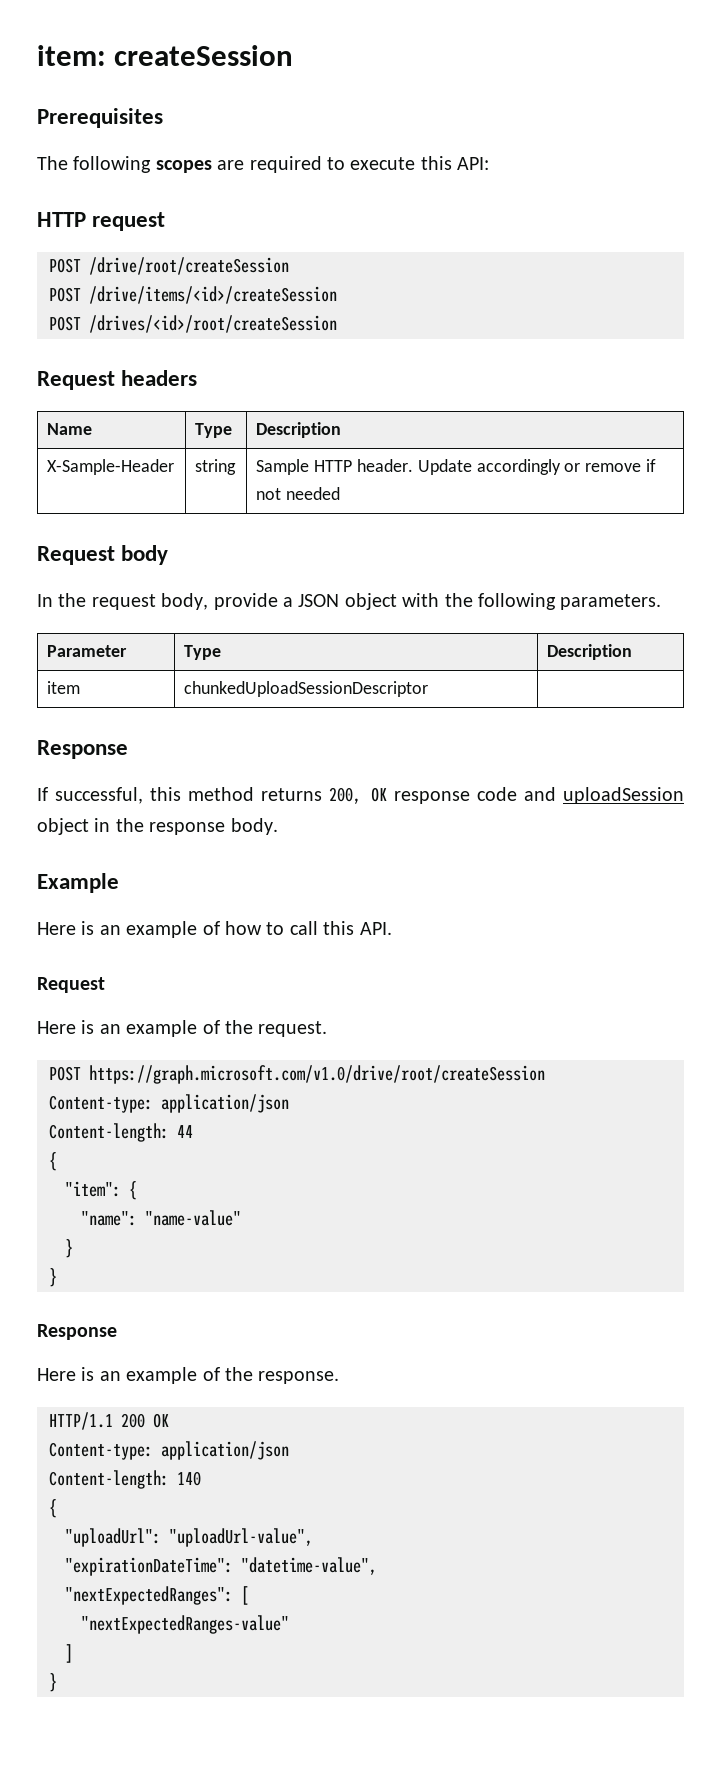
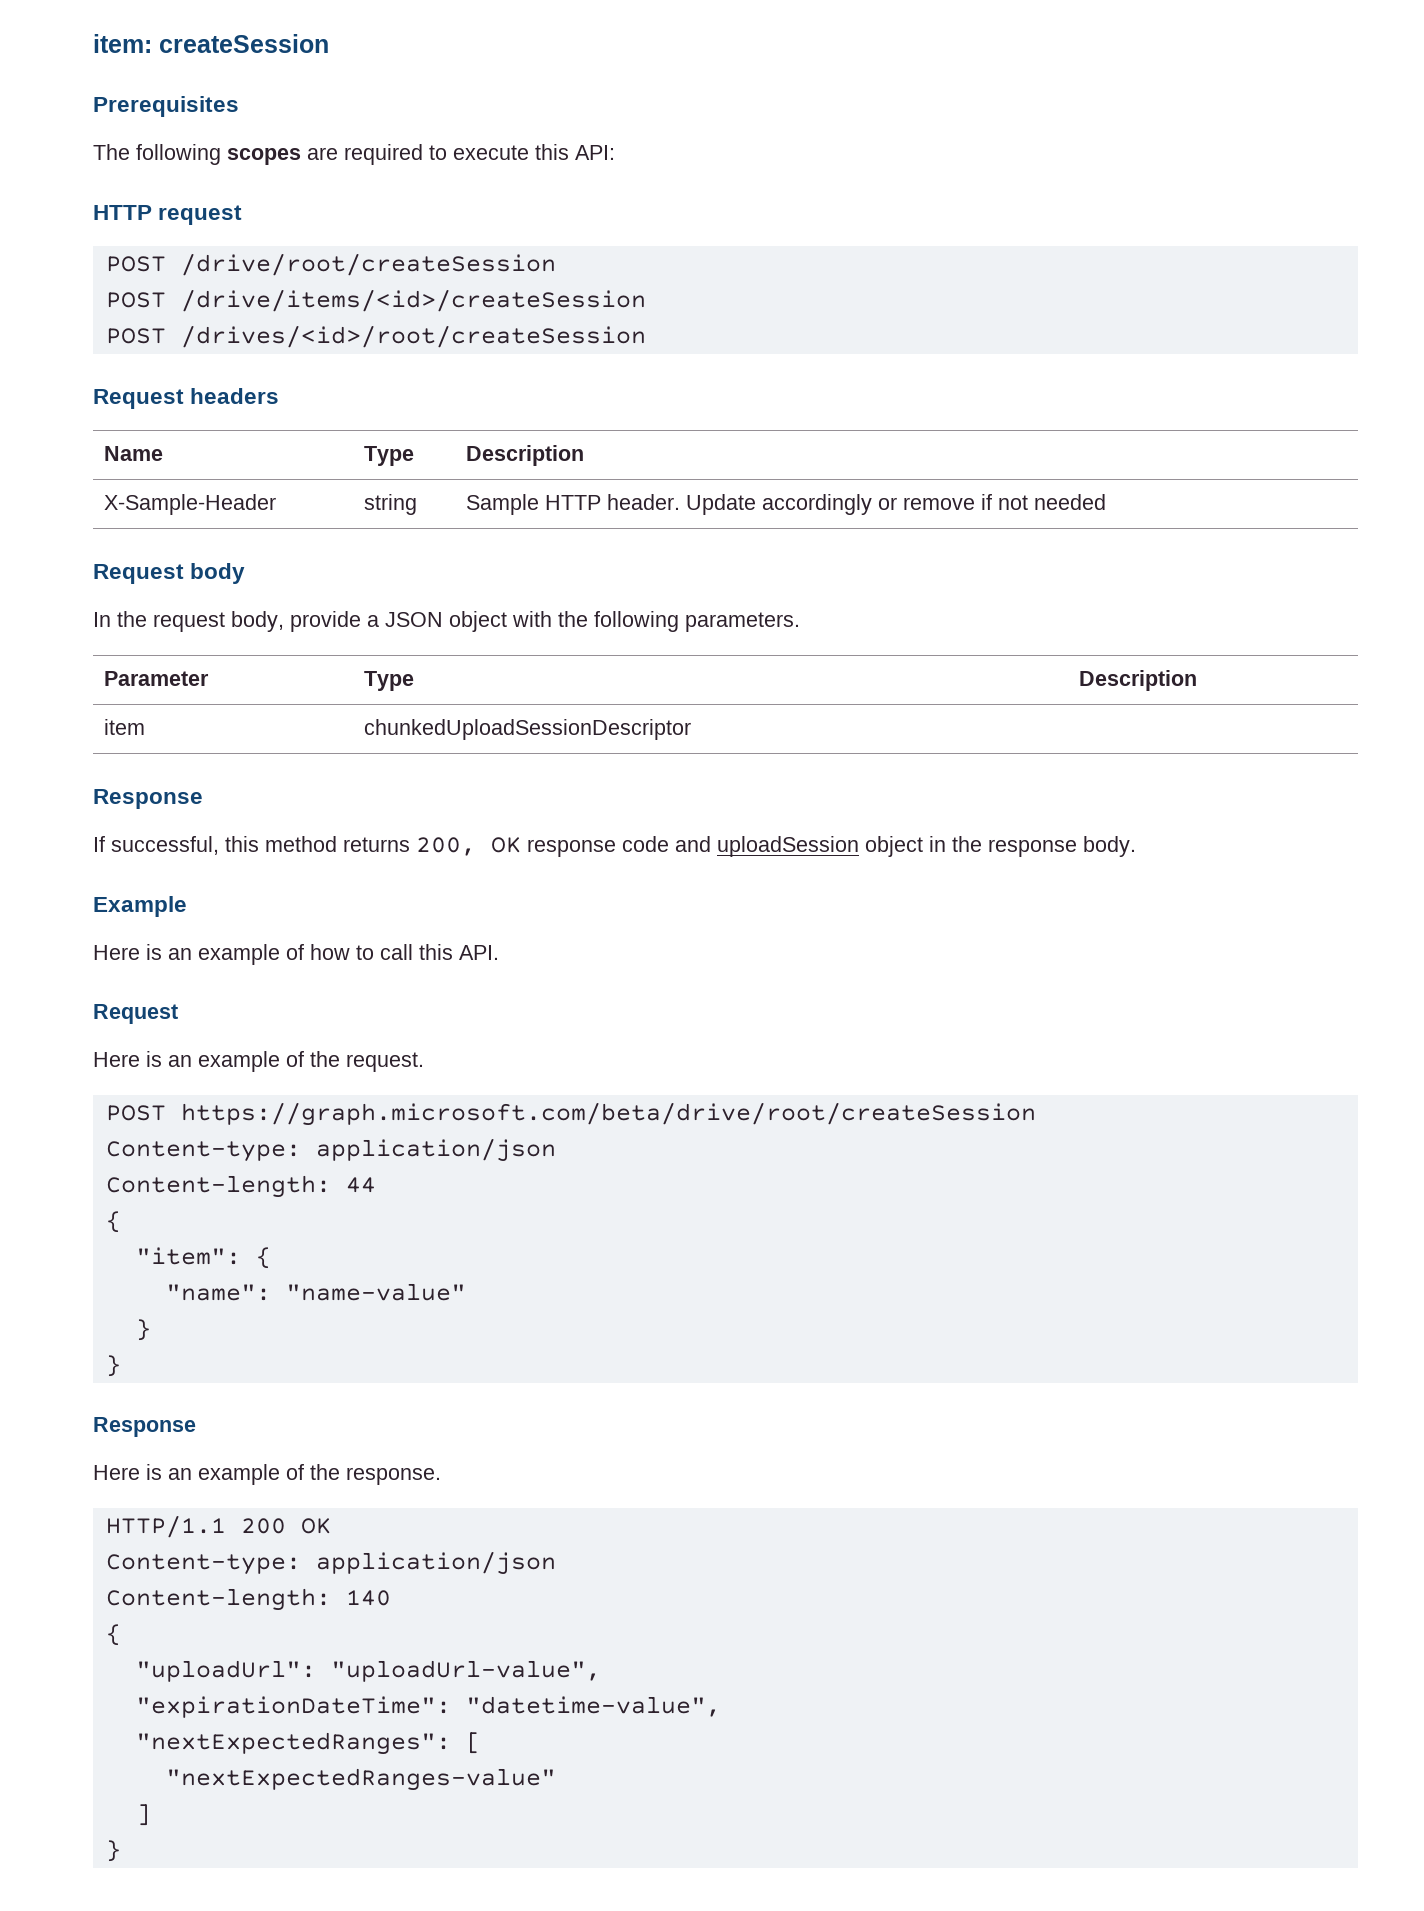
[89,1065,545,1084] https://graph.microsoft.com/v1.0/drive/root/createSession -> [180,1102,1036,1126] https://graph.microsoft.com/beta/drive/root/createSession

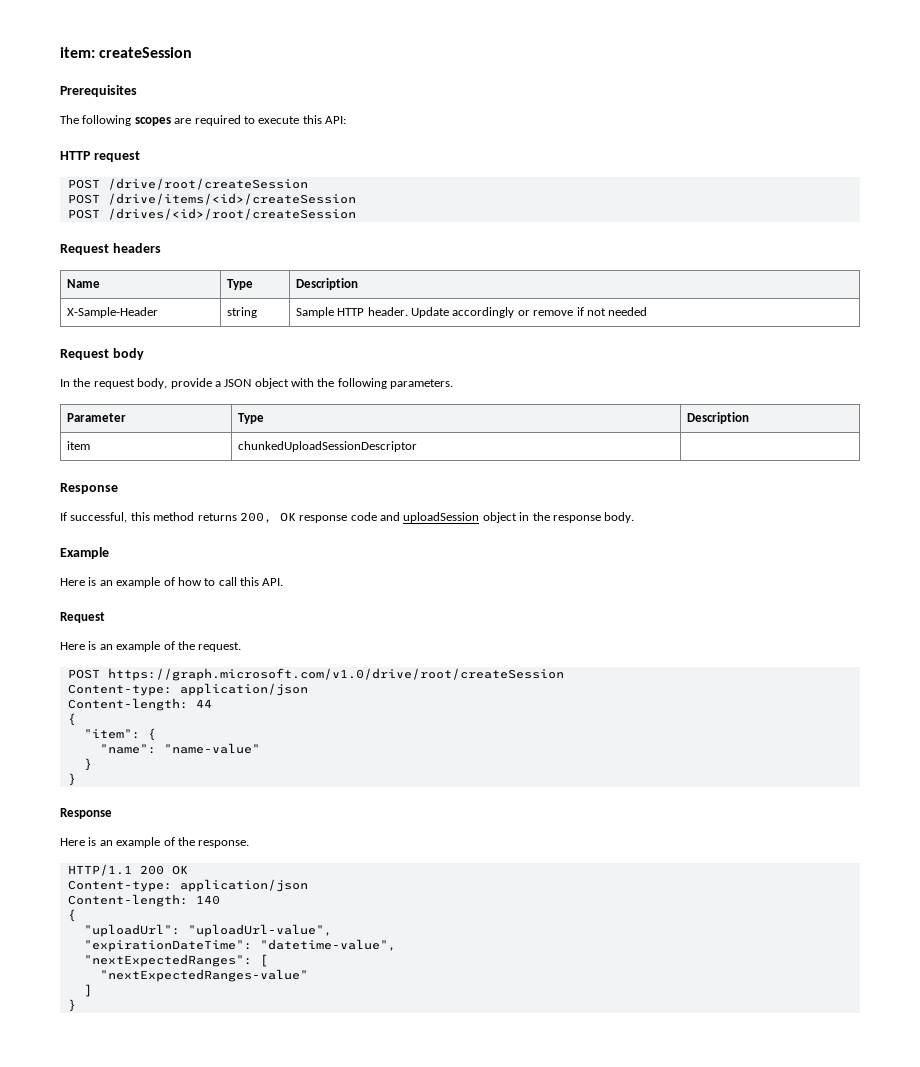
[180,1102,1036,1126] https://graph.microsoft.com/beta/drive/root/createSession -> [107,668,564,681] https://graph.microsoft.com/v1.0/drive/root/createSession

